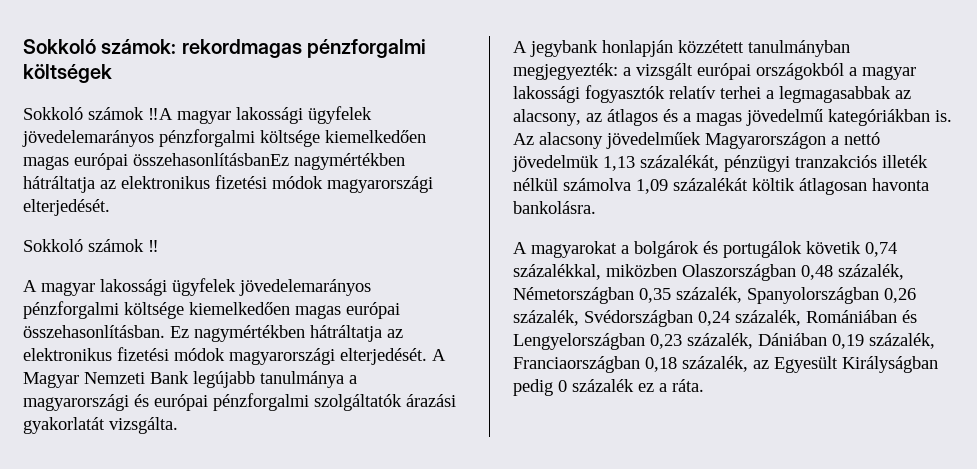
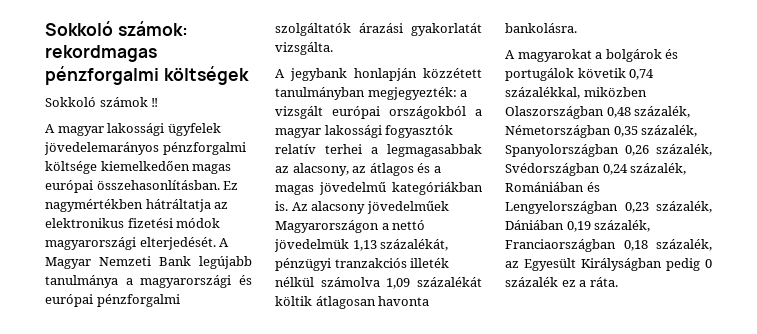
[23,106,372,124] [22,129,426,147] [23,153,405,170] [23,175,433,193] [23,199,110,216] // Sokkoló számok ‼A magyar lakossági ügyfelek jövedelemarányos pénzforgalmi költsége kiemelkedően magas európai összehasonlításbanEz nagymértékben hátráltatja az elektronikus fizetési módok magyarországi elterjedését. -> (249, 75) none

